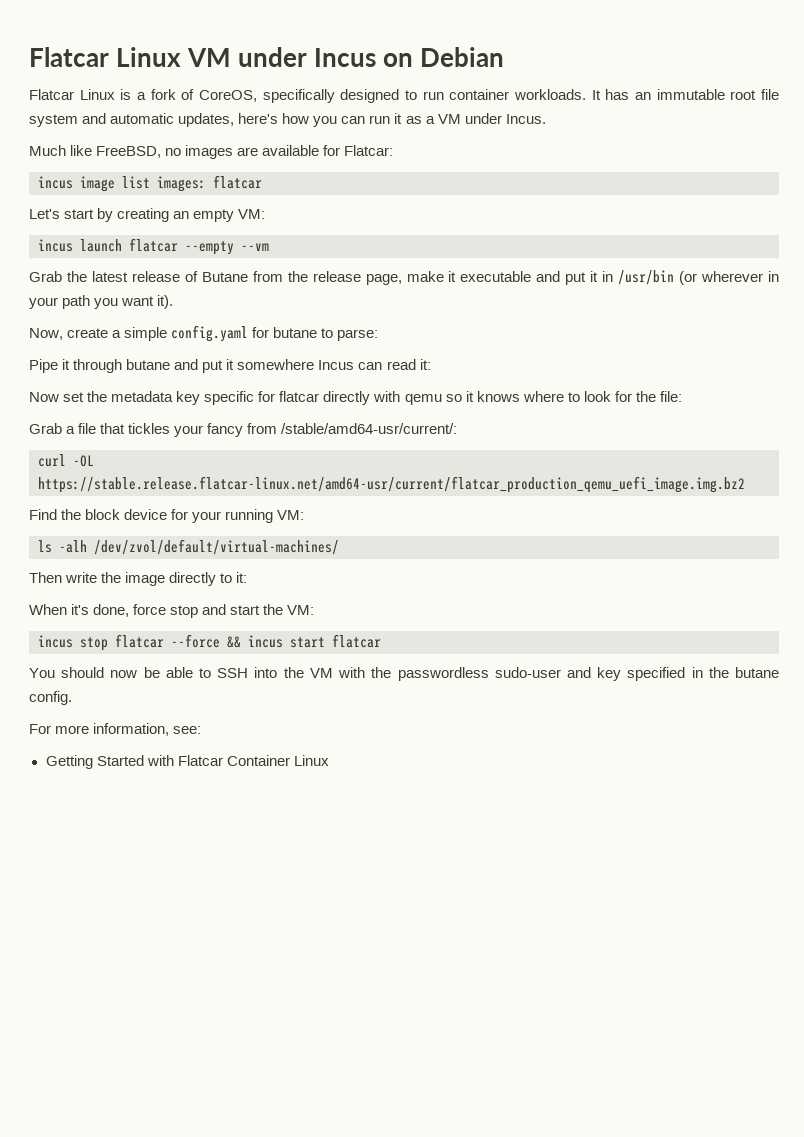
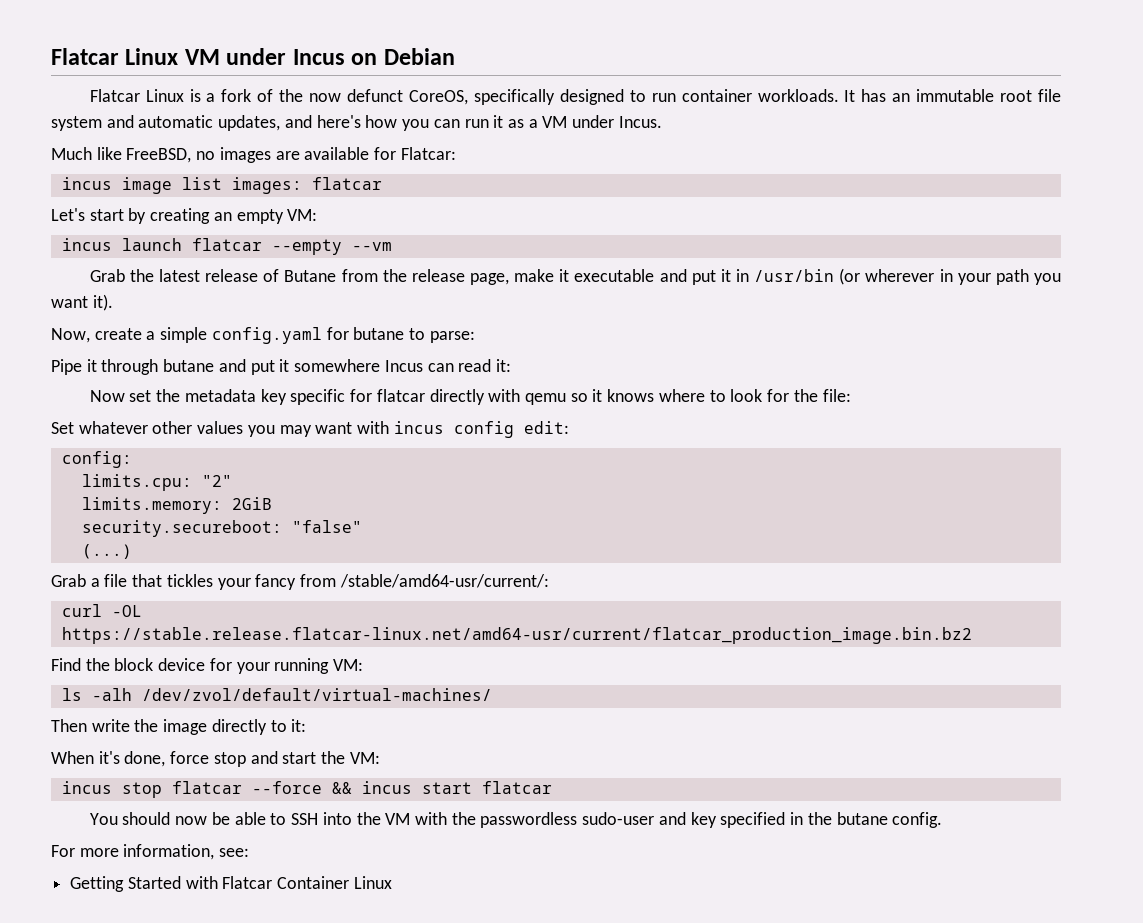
(195, 94) none -> [279,89,404,102] the now defunct
(235, 120) none -> [284,115,312,128] and
(682, 396) none -> [51,421,569,438] [61,451,132,468] [81,474,232,491] [81,497,272,514] [81,520,362,537] [81,544,132,559] // Set whatever other values you may want with incus config edit: // config: // limits.cpu: "2" // limits.memory: 2GiB // security.secureboot: "false" // (...)
[38,476,745,493] https://stable.release.flatcar-linux.net/amd64-usr/current/flatcar_production_qemu_uefi_image.img.bz2 -> [61,627,972,644] https://stable.release.flatcar-linux.net/amd64-usr/current/flatcar_production_image.bin.bz2

